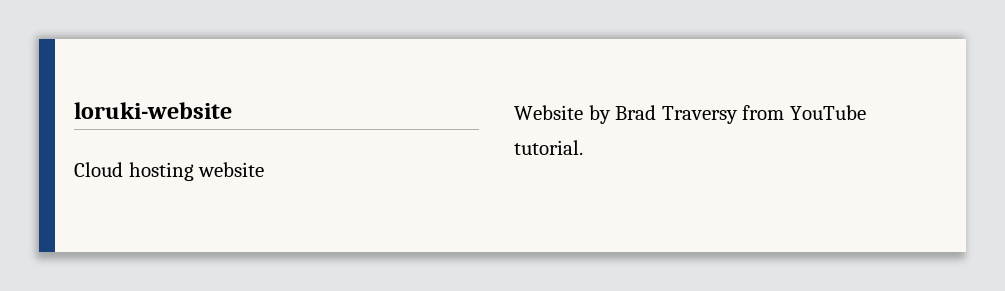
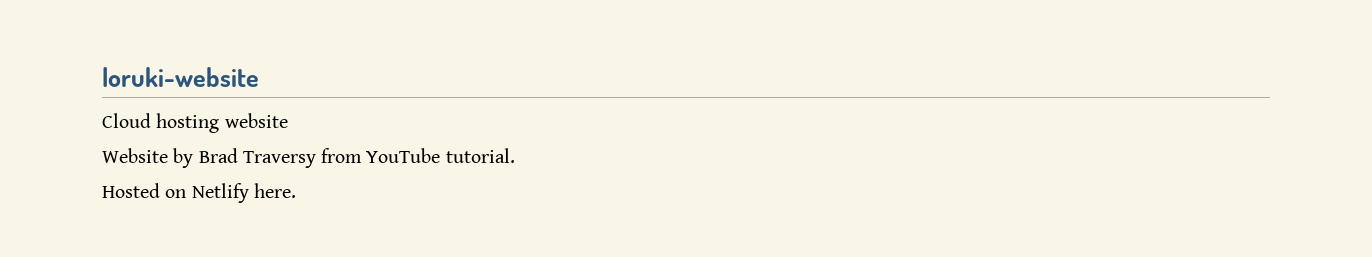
(583, 147) none -> [102,183,296,203] // Hosted on Netlify here.

